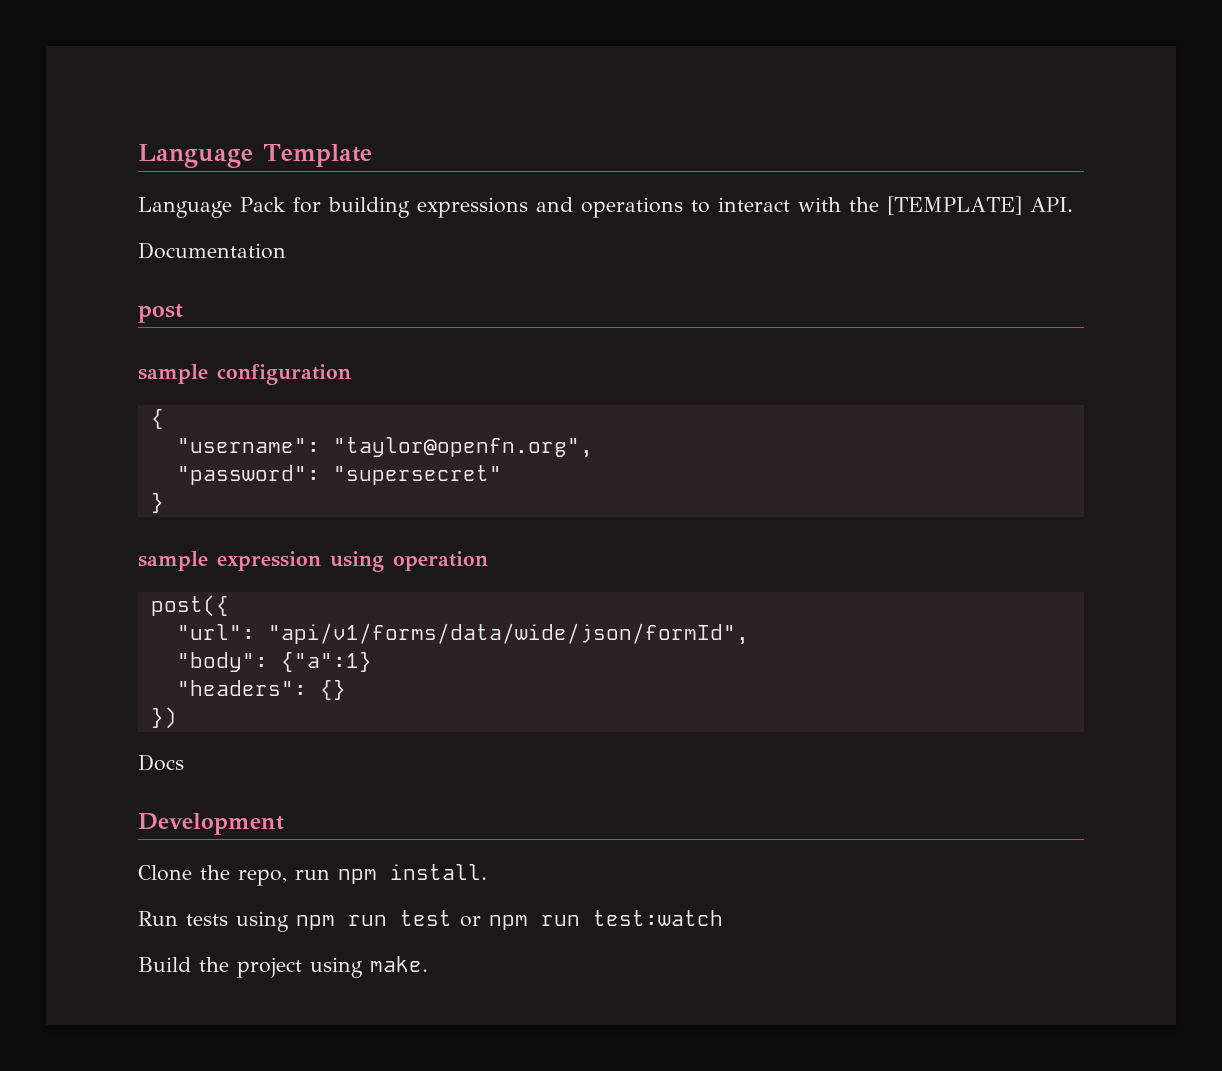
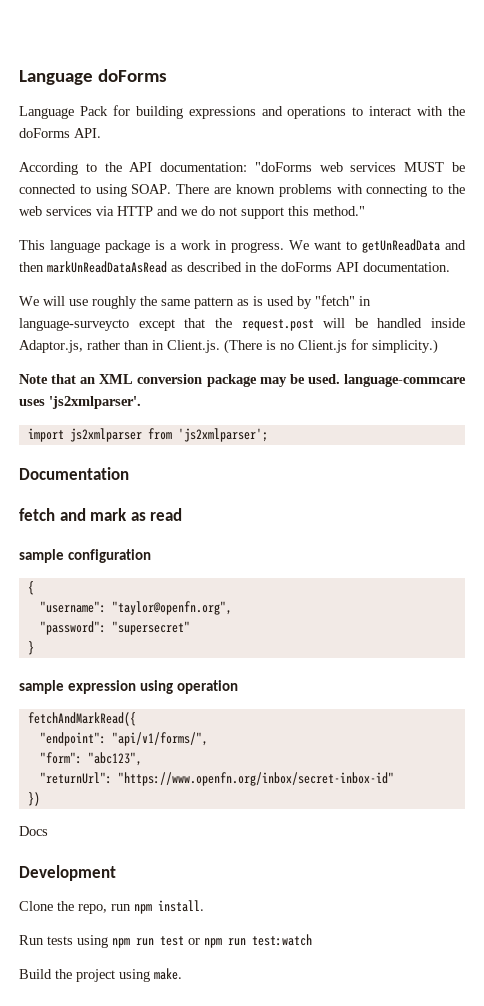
[138,144,372,168] Language Template -> [19,69,167,85] Language doForms
[886,196,1022,215] [TEMPLATE] -> [19,128,70,138] doForms
[138,242,286,259] [138,304,183,323] Documentation // post -> [19,162,465,175] [19,184,465,197] [19,206,365,219] [19,239,466,253] [19,261,450,273] [19,295,371,309] [19,318,465,331] [19,339,438,354] [19,374,466,387] [19,396,141,409] [27,428,268,442] [19,467,129,480] [19,508,183,521] According to the API documentation: "doForms web services MUST be connected to using SOAP. There are known problems with connecting to the web services via HTTP and we do not support this method." // This language package is a work in progress. We want to getUnReadData and then markUnReadDataAsRead as described in the doForms API documentation. // We will use roughly the same pattern as is used by "fetch" in language-surveycto except that the request.post will be handled inside Adaptor.js, rather than in Client.js. (There is no Client.js for simplicity.) // Note that an XML conversion package may be used. language-commcare uses 'js2xmlparser'. // import js2xmlparser from 'js2xmlparser'; // Documentation // fetch and mark as read
[150,595,229,617] [176,623,749,645] [176,652,372,672] [176,680,346,700] post({ // "url": "api/v1/forms/data/wide/json/formId", // "body": {"a":1} // "headers": {} -> [27,712,136,726] [39,732,208,746] [39,752,142,766] [39,772,394,786] fetchAndMarkRead({ // "endpoint": "api/v1/forms/", // "form": "abc123", // "returnUrl": "https://www.openfn.org/inbox/secret-inbox-id"

